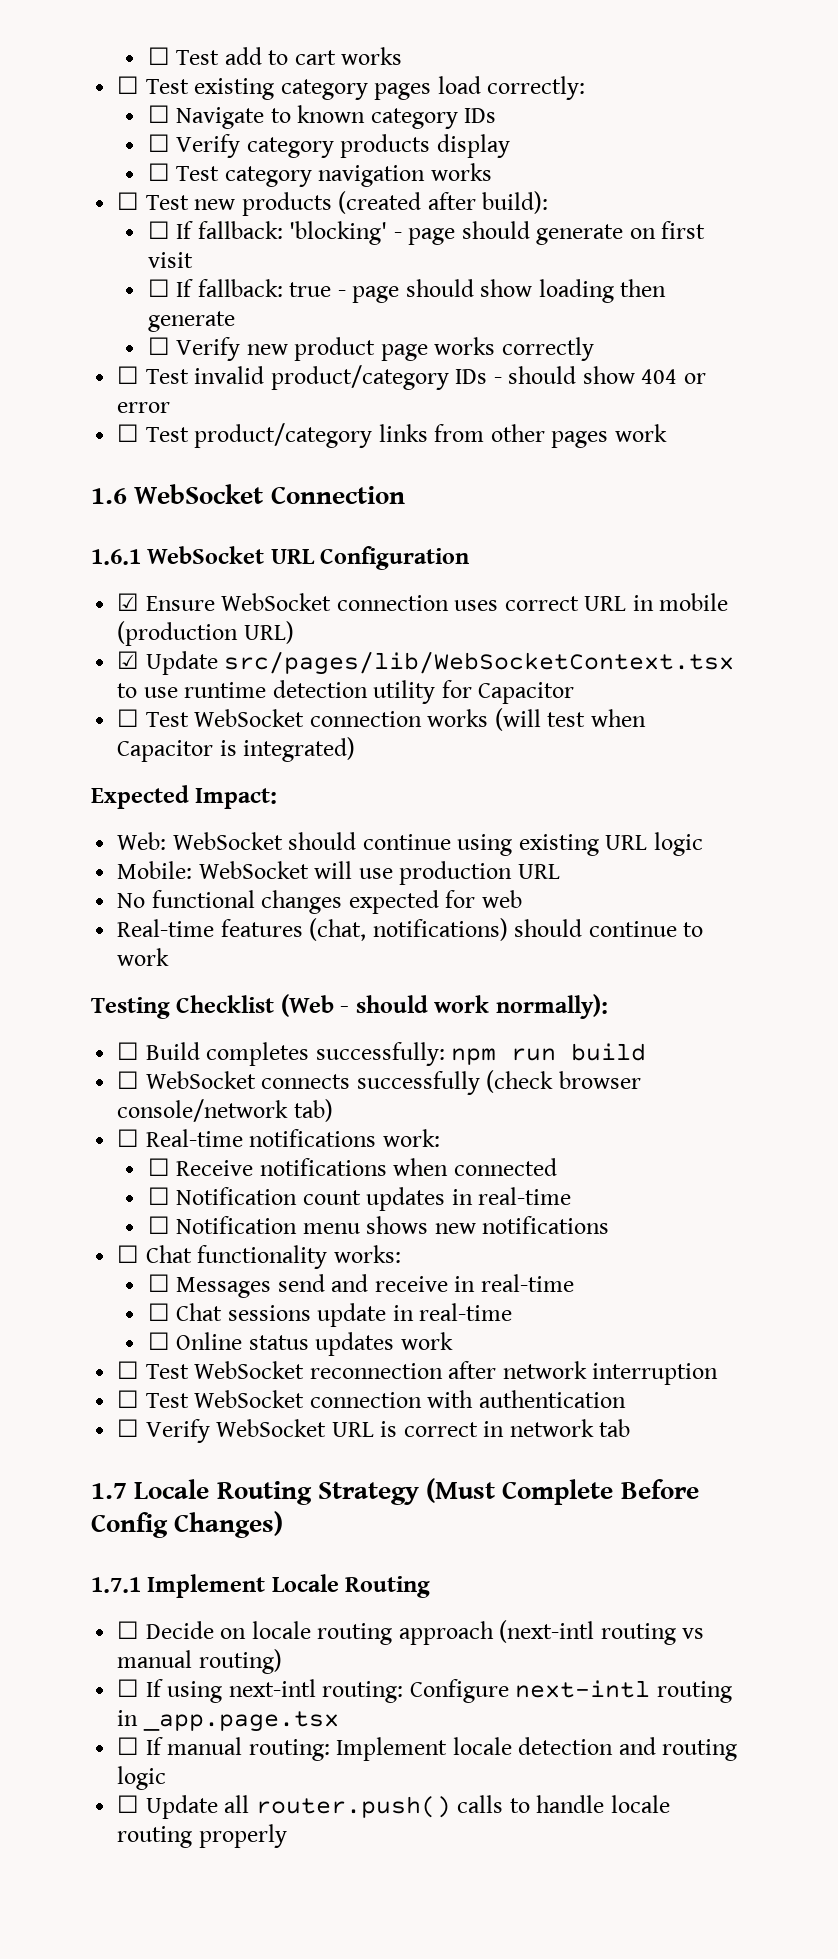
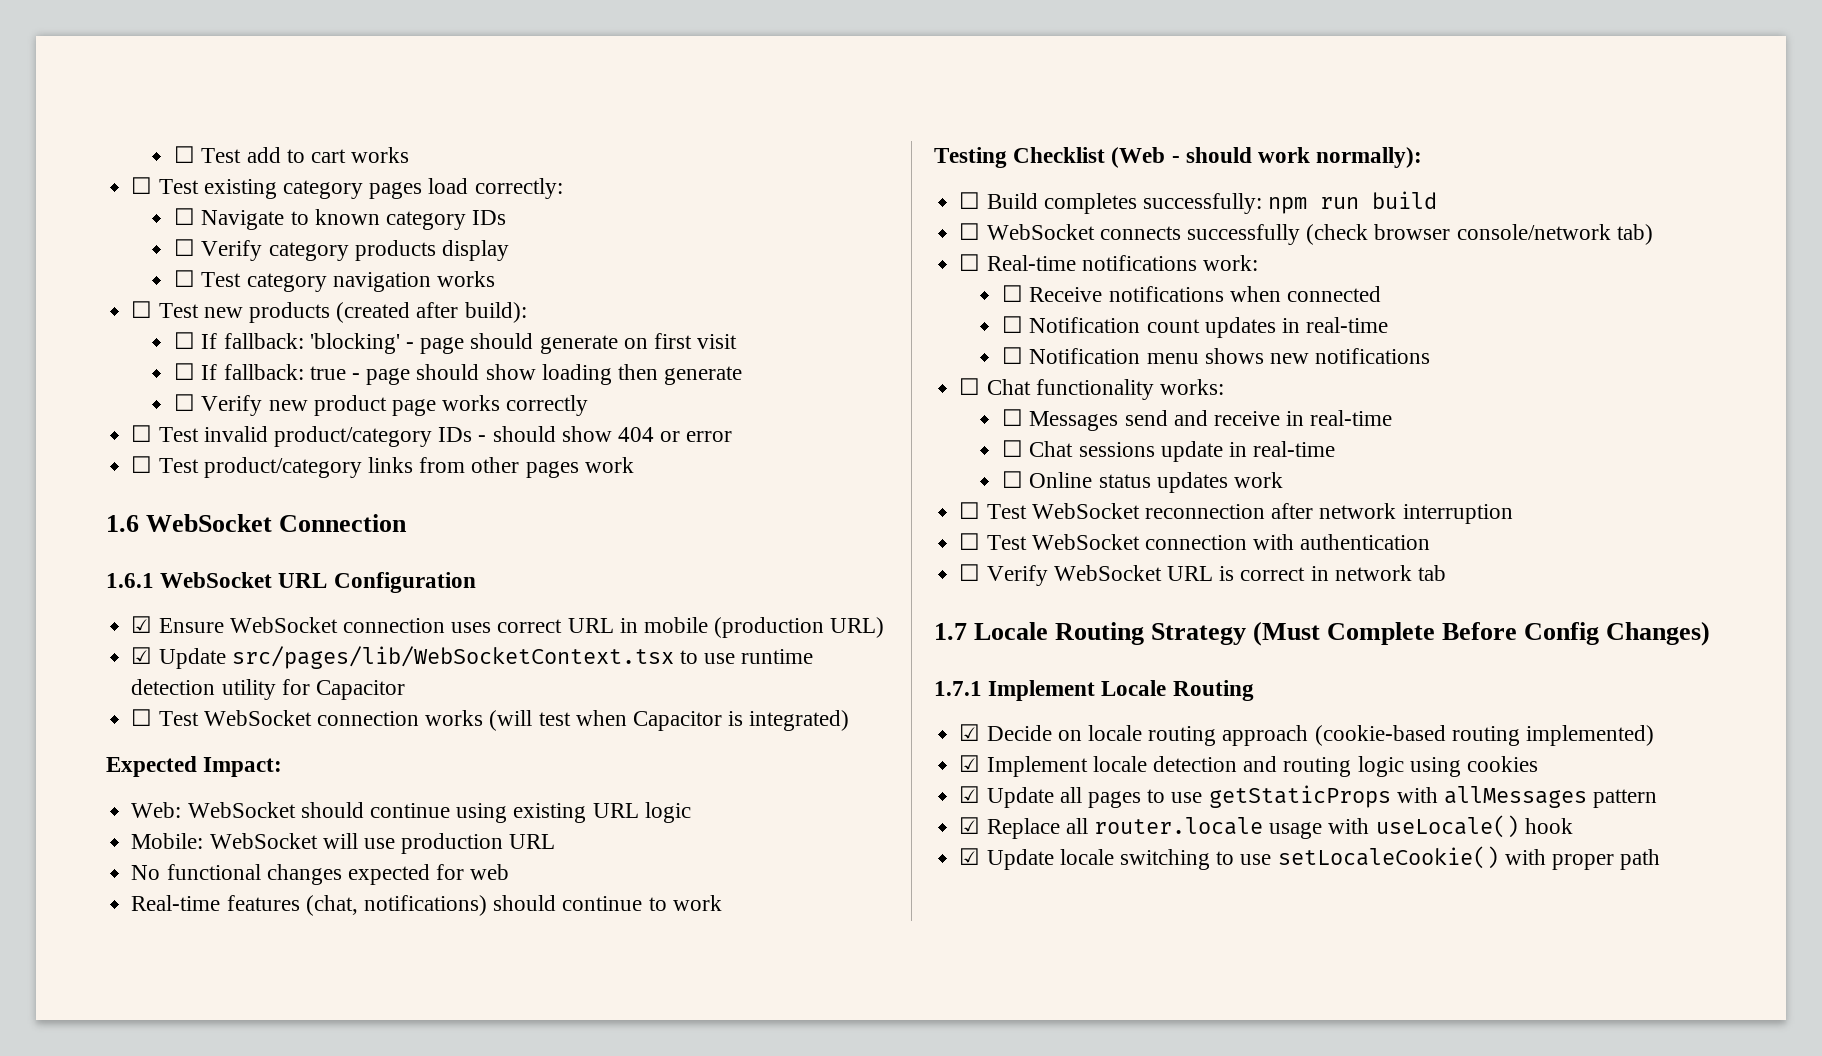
[117,1621,140,1639] ☐ -> [959,724,981,741] ☑
[499,1620,705,1645] [117,1649,282,1674] [117,1679,732,1703] [117,1710,339,1732] [117,1737,330,1761] (next-intl routing vs manual routing) // ☐ If using next-intl routing: Configure next-intl routing in _app.page.tsx // ☐ If manual routing: -> [1314,725,1654,746] [959,755,981,772] (cookie-based routing implemented) // ☑
[117,1795,670,1819] [117,1824,287,1848] // ☐ Update all router.push() calls to handle locale routing properly -> [1409,756,1538,777] [959,785,1658,808] [959,815,1573,839] [959,846,1661,870] using cookies // ☑ Update all pages to use getStaticProps with allMessages pattern // ☑ Replace all router.locale usage with useLocale() hook // ☑ Update locale switching to use setLocaleCookie() with proper path

